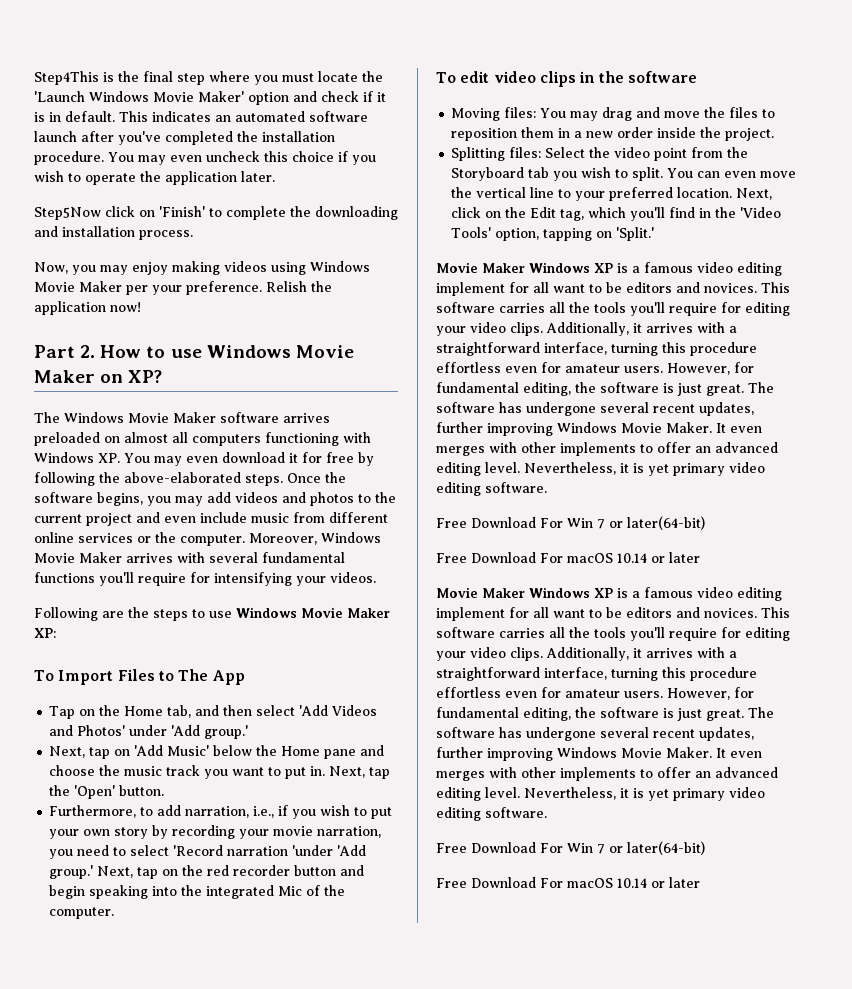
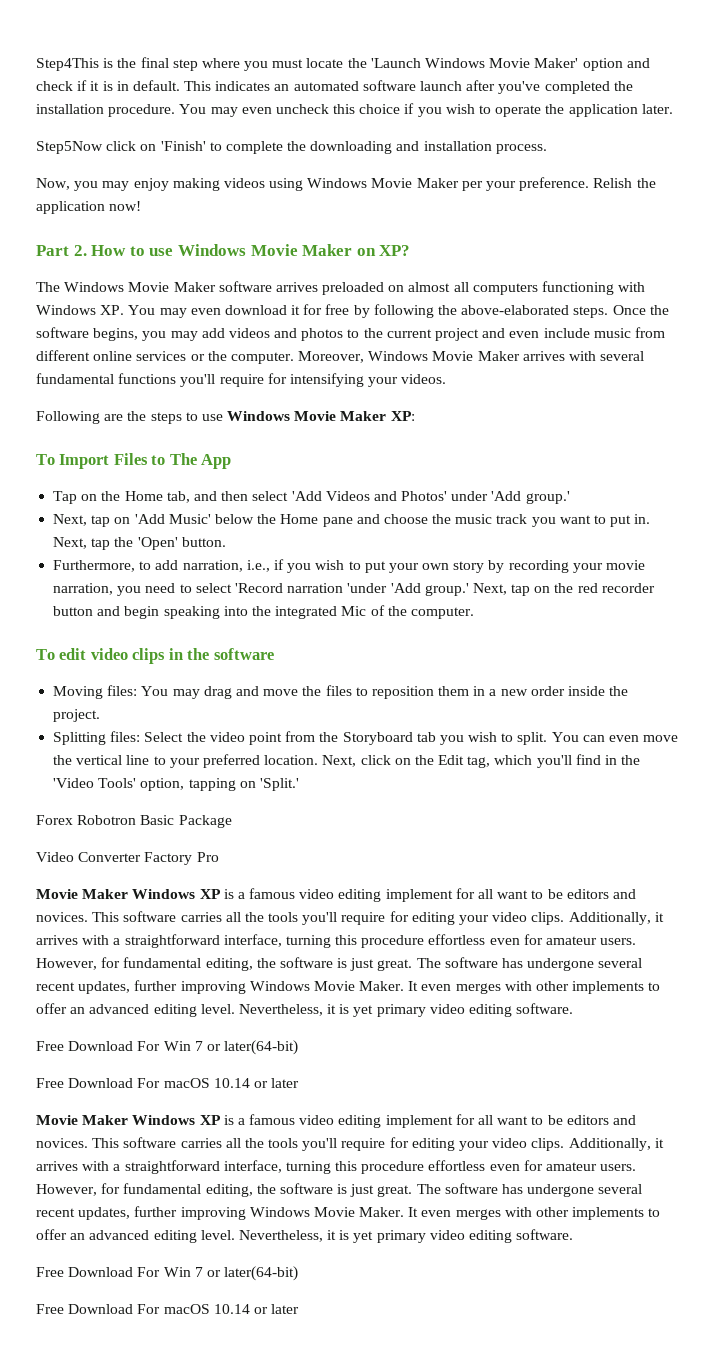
(655, 234) none -> [36,815,232,828] [36,852,219,865] // Forex Robotron Basic Package // Video Converter Factory Pro

